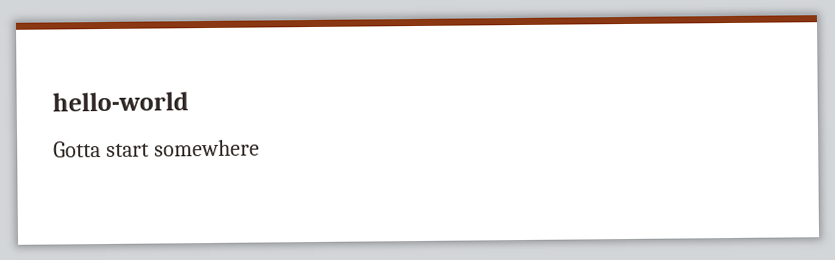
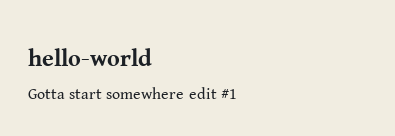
(260, 148) none -> [188,87,237,99] edit #1

